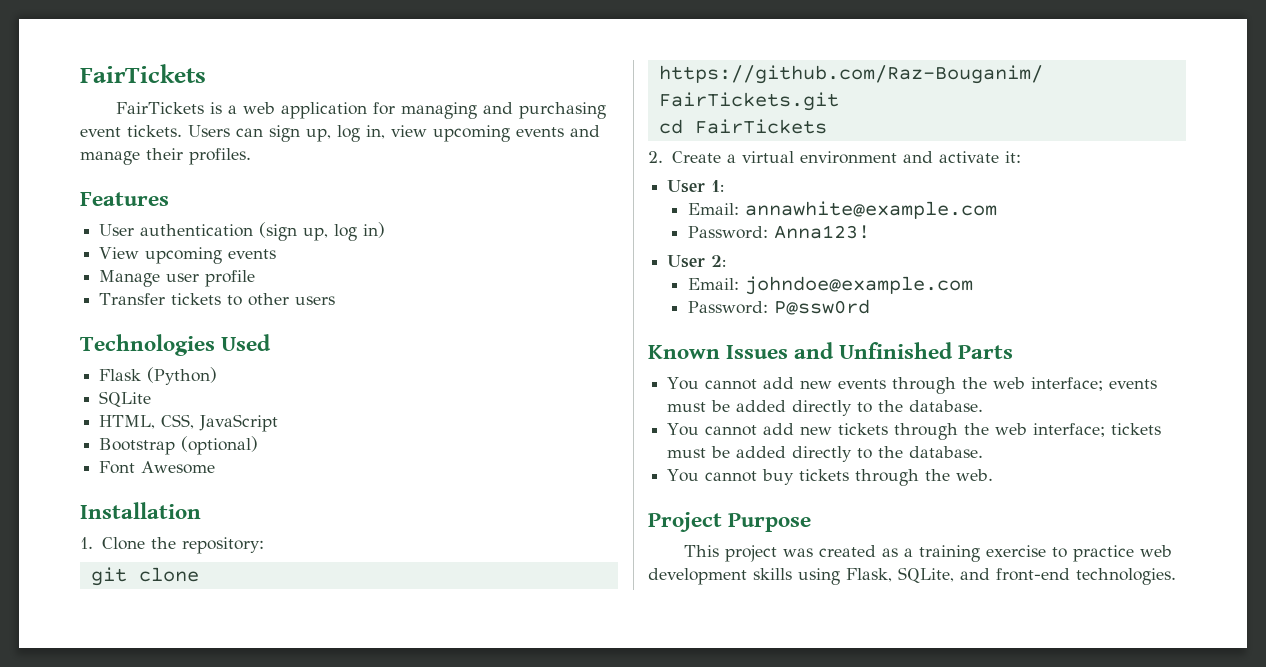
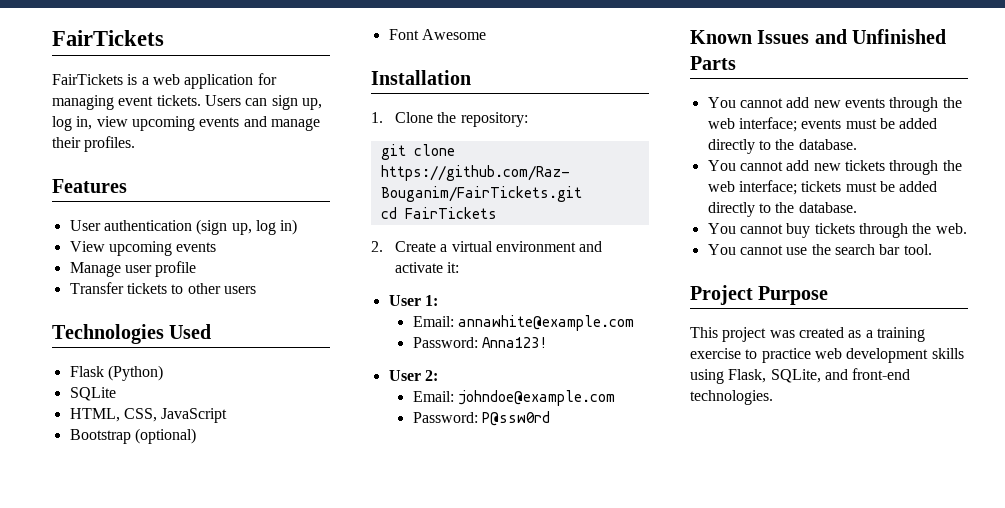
[482,102,606,119] and purchasing -> (114, 102) none
(994, 475) none -> [707,244,932,255] // You cannot use the search bar tool.

